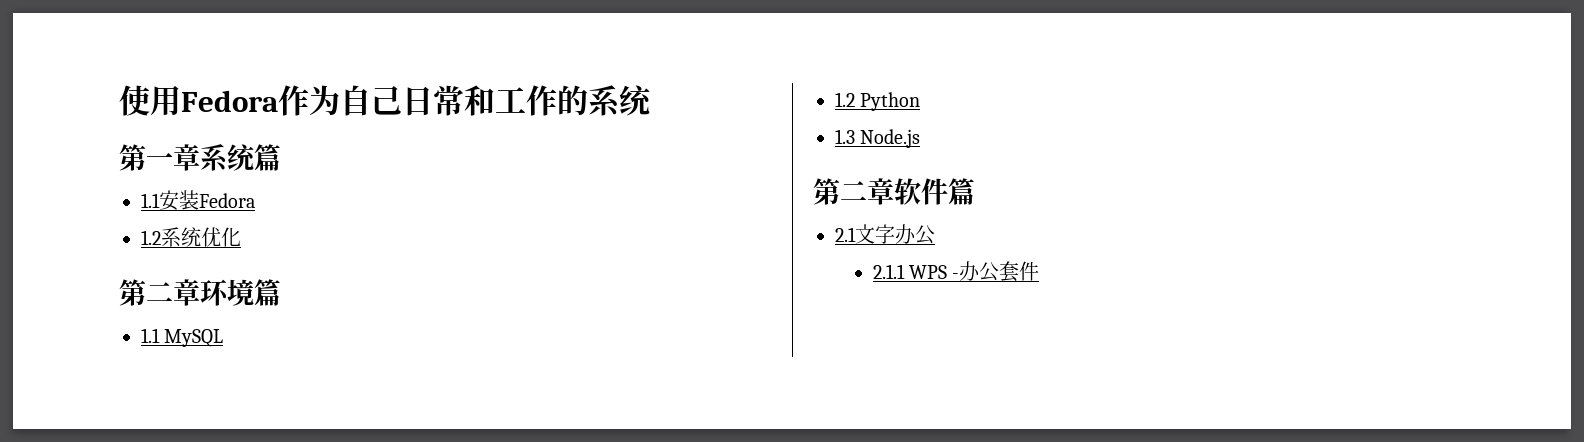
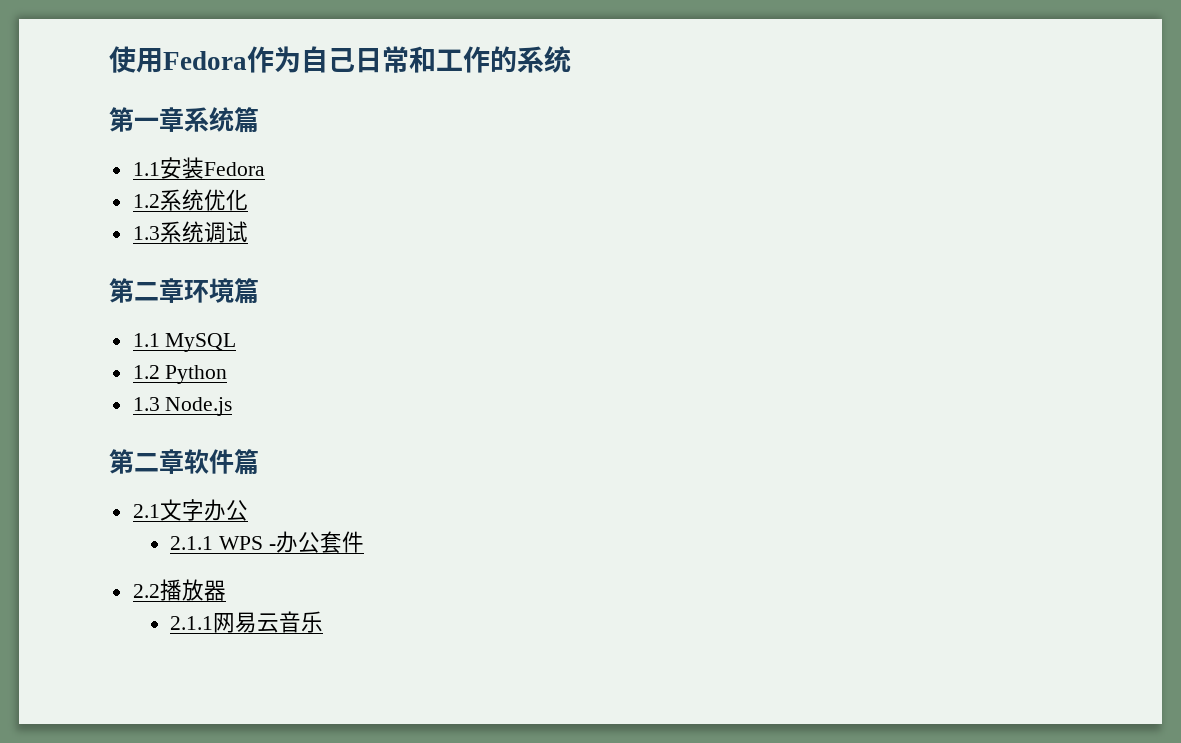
(241, 237) none -> [132,221,248,243] // 1.3系统调试
(1040, 271) none -> [132,579,226,601] [170,611,324,633] // 2.2播放器 // 2.1.1网易云音乐

